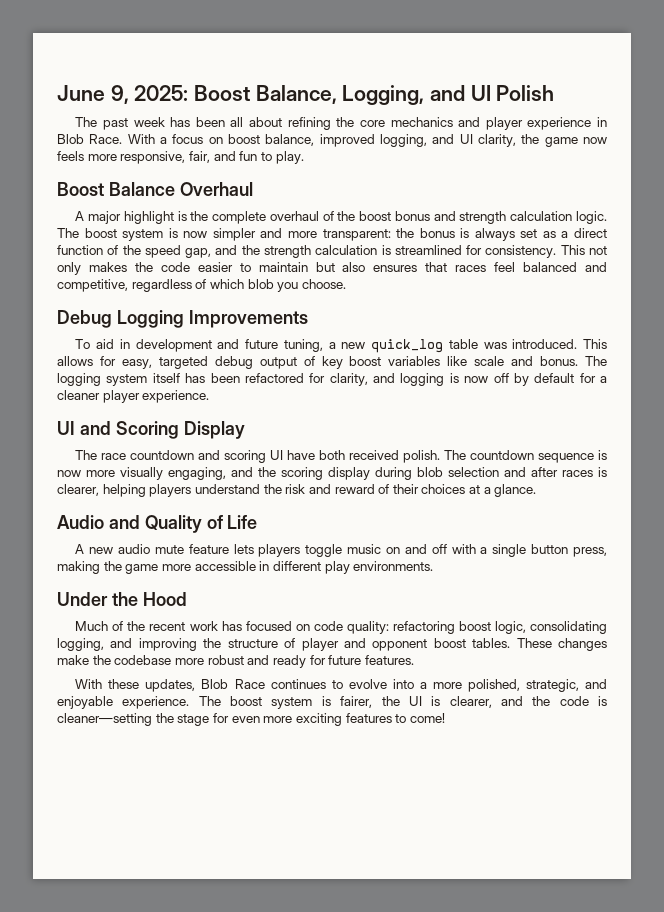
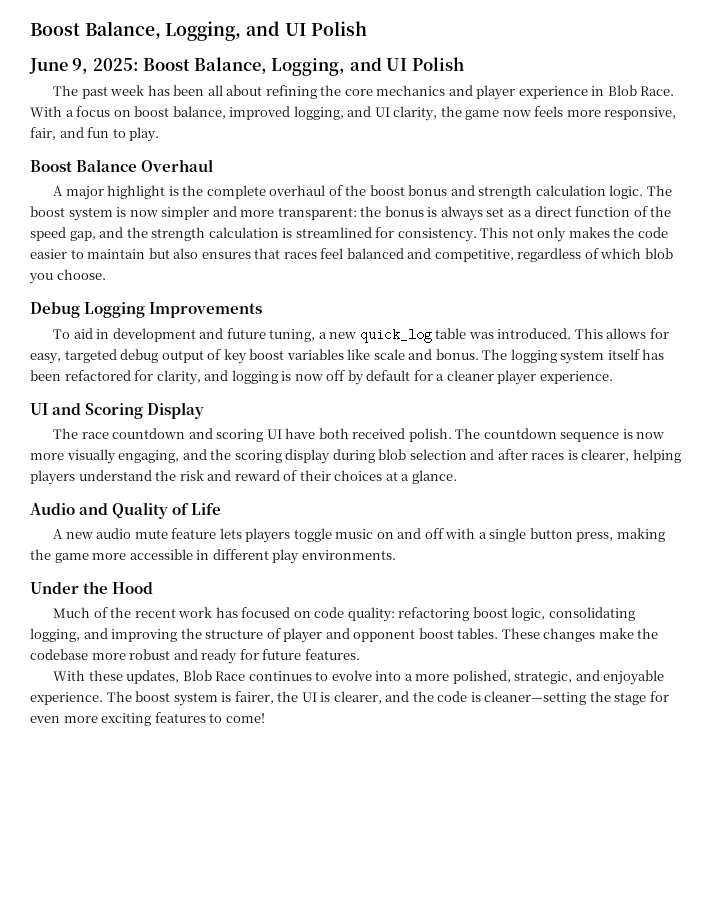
(57, 93) none -> [30,21,367,41] Boost Balance, Logging, and UI Polish //

